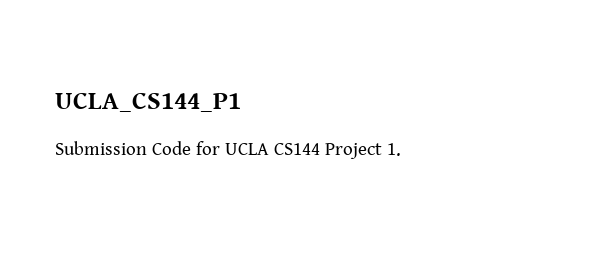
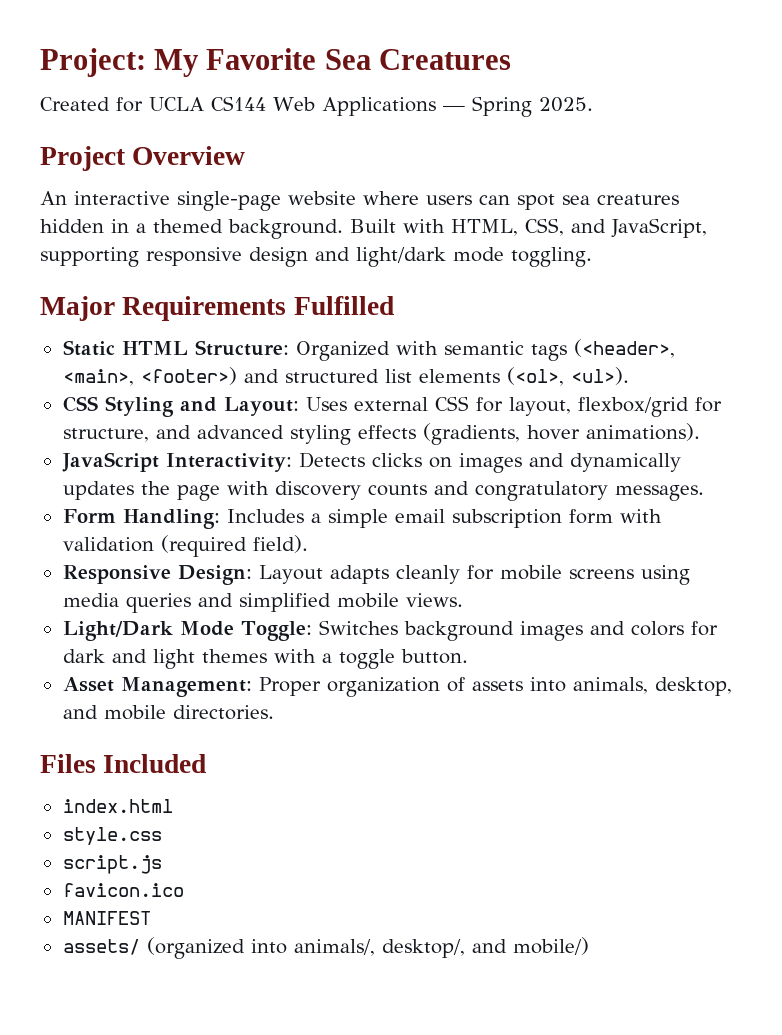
[55,92,241,112] [55,141,401,159] UCLA_CS144_P1 // Submission Code for UCLA CS144 Project 1. -> [40,48,511,77] [40,96,593,117] [40,146,246,171] [40,191,679,211] [40,218,707,239] [40,247,592,267] [40,296,394,321] [62,339,675,361] [62,367,629,386] [62,396,722,417] [62,423,700,445] [61,452,681,473] [62,481,704,501] [62,509,662,529] [62,535,308,557] [62,565,690,585] [62,593,463,613] [62,620,718,641] [62,649,468,669] [62,677,732,697] [62,705,274,720] [40,754,207,773] [62,799,173,813] [62,827,162,845] [62,855,162,874] [62,883,184,897] [62,911,151,925] [62,937,589,959] Project: My Favorite Sea Creatures // Created for UCLA CS144 Web Applications — Spring 2025. // Project Overview // An interactive single-page website where users can spot sea creatures hidden in a themed background. Built with HTML, CSS, and JavaScript, supporting responsive design and light/dark mode toggling. // Major Requirements Fulfilled // Static HTML Structure: Organized with semantic tags (<header>, <main>, <footer>) and structured list elements (<ol>, <ul>). // CSS Styling and Layout: Uses external CSS for layout, flexbox/grid for structure, and advanced styling effects (gradients, hover animations). // JavaScript Interactivity: Detects clicks on images and dynamically updates the page with discovery counts and congratulatory messages. // Form Handling: Includes a simple email subscription form with validation (required field). // Responsive Design: Layout adapts cleanly for mobile screens using media queries and simplified mobile views. // Light/Dark Mode Toggle: Switches background images and colors for dark and light themes with a toggle button. // Asset Management: Proper organization of assets into animals, desktop, and mobile directories. // Files Included // index.html // style.css // script.js // favicon.ico // MANIFEST // assets/ (organized into animals/, desktop/, and mobile/)

